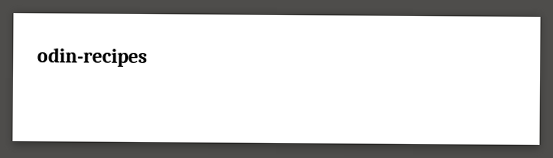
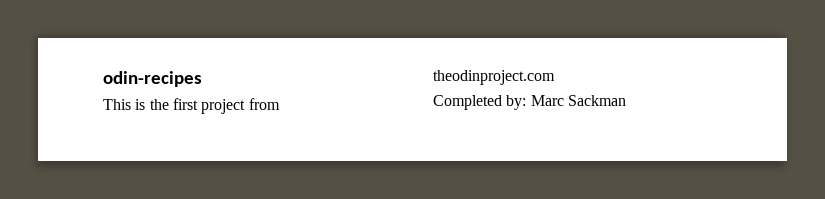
(148, 57) none -> [103,98,280,114] [433,70,555,85] [433,95,626,110] // This is the first project from theodinproject.com // Completed by: Marc Sackman

